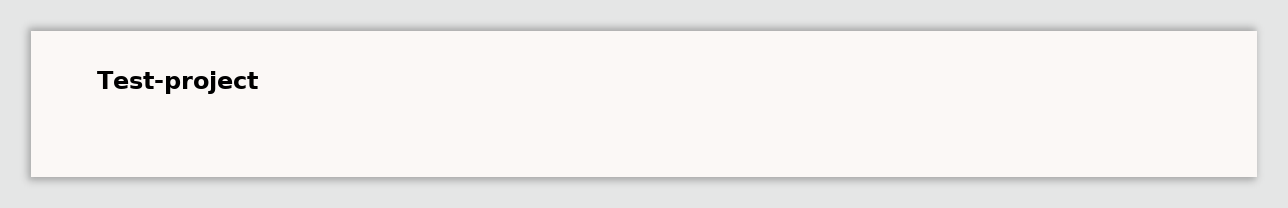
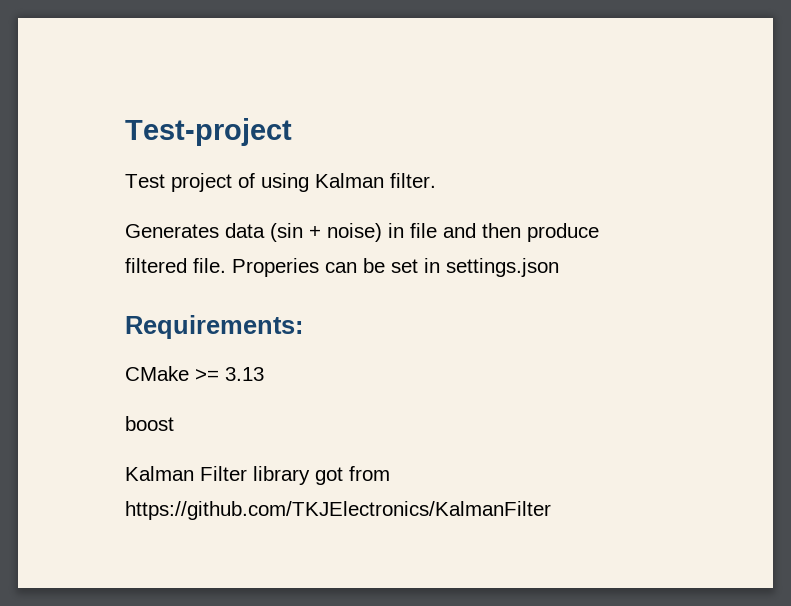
(258, 82) none -> [125,173,436,192] [125,223,599,242] [125,258,559,277] [125,315,303,339] [125,366,264,381] [125,416,174,431] [125,466,390,485] [125,501,551,520] // Test project of using Kalman filter. // Generates data (sin + noise) in file and then produce filtered file. Properies can be set in settings.json // Requirements: // CMake >= 3.13 // boost // Kalman Filter library got from https://github.com/TKJElectronics/KalmanFilter

